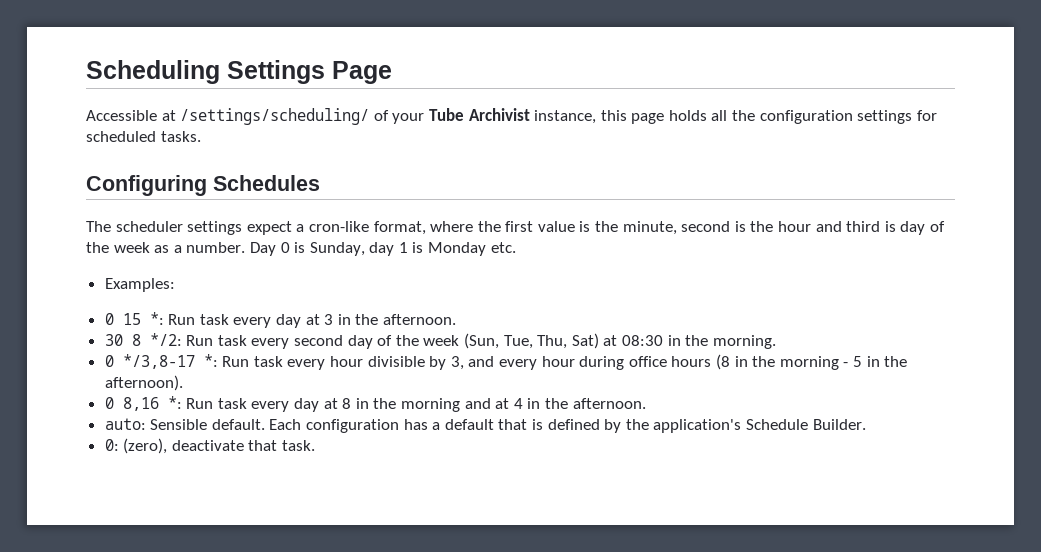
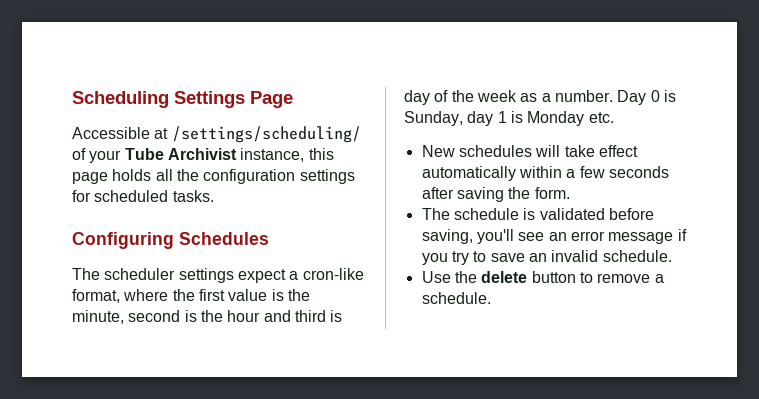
[104,278,175,292] [104,312,457,328] [104,333,776,349] [104,354,908,370] [104,375,183,391] [104,396,646,412] [104,418,866,433] [104,438,316,454] Examples: // 0 15 *: Run task every day at 3 in the afternoon. // 30 8 */2: Run task every second day of the week (Sun, Tue, Thu, Sat) at 08:30 in the morning. // 0 */3,8-17 *: Run task every hour divisible by 3, and every hour during office hours (8 in the morning - 5 in the afternoon). // 0 8,16 *: Run task every day at 8 in the morning and at 4 in the afternoon. // auto: Sensible default. Each configuration has a default that is defined by the application's Schedule Builder. // 0: (zero), deactivate that task. -> [421,145,638,157] [421,166,669,181] [421,187,570,202] [421,208,654,220] [421,229,687,244] [421,250,672,265] [421,271,664,283] [421,292,491,304] New schedules will take effect automatically within a few seconds after saving the form. // The schedule is validated before saving, you'll see an error message if you try to save an invalid schedule. // Use the delete button to remove a schedule.

